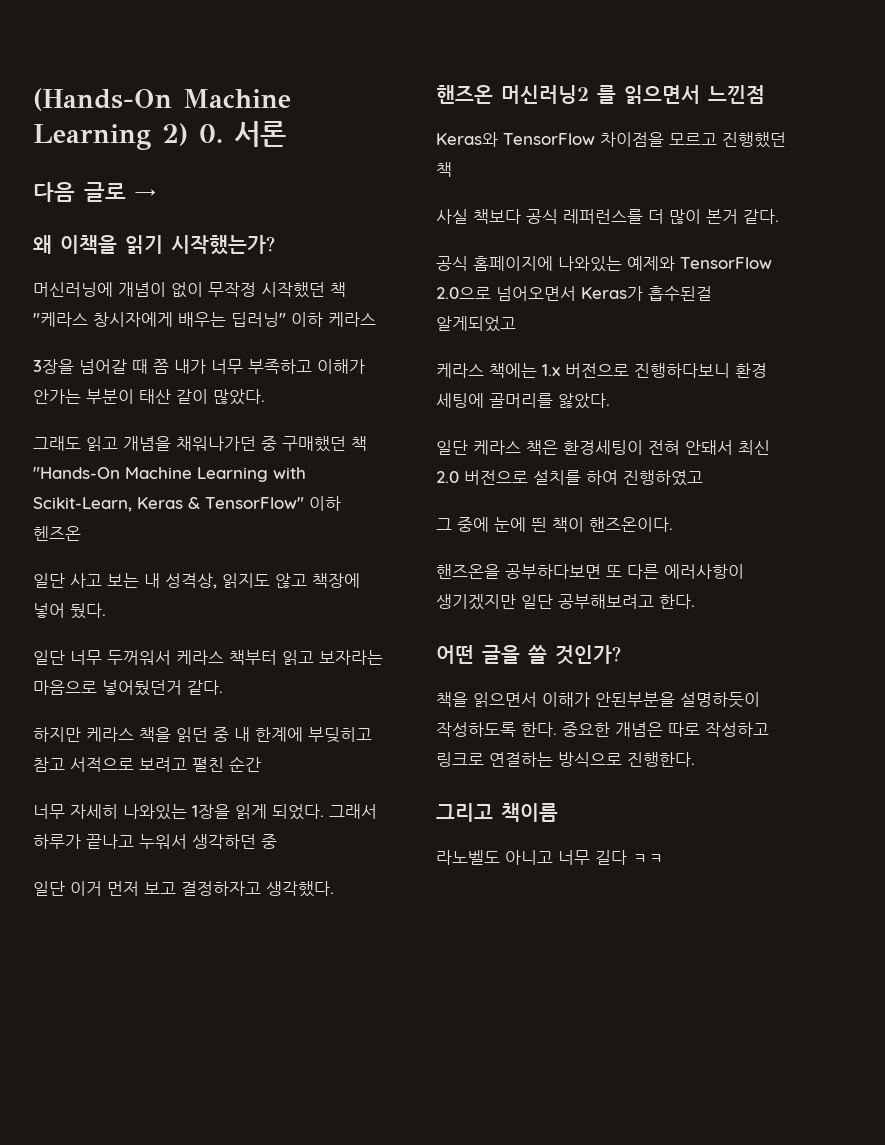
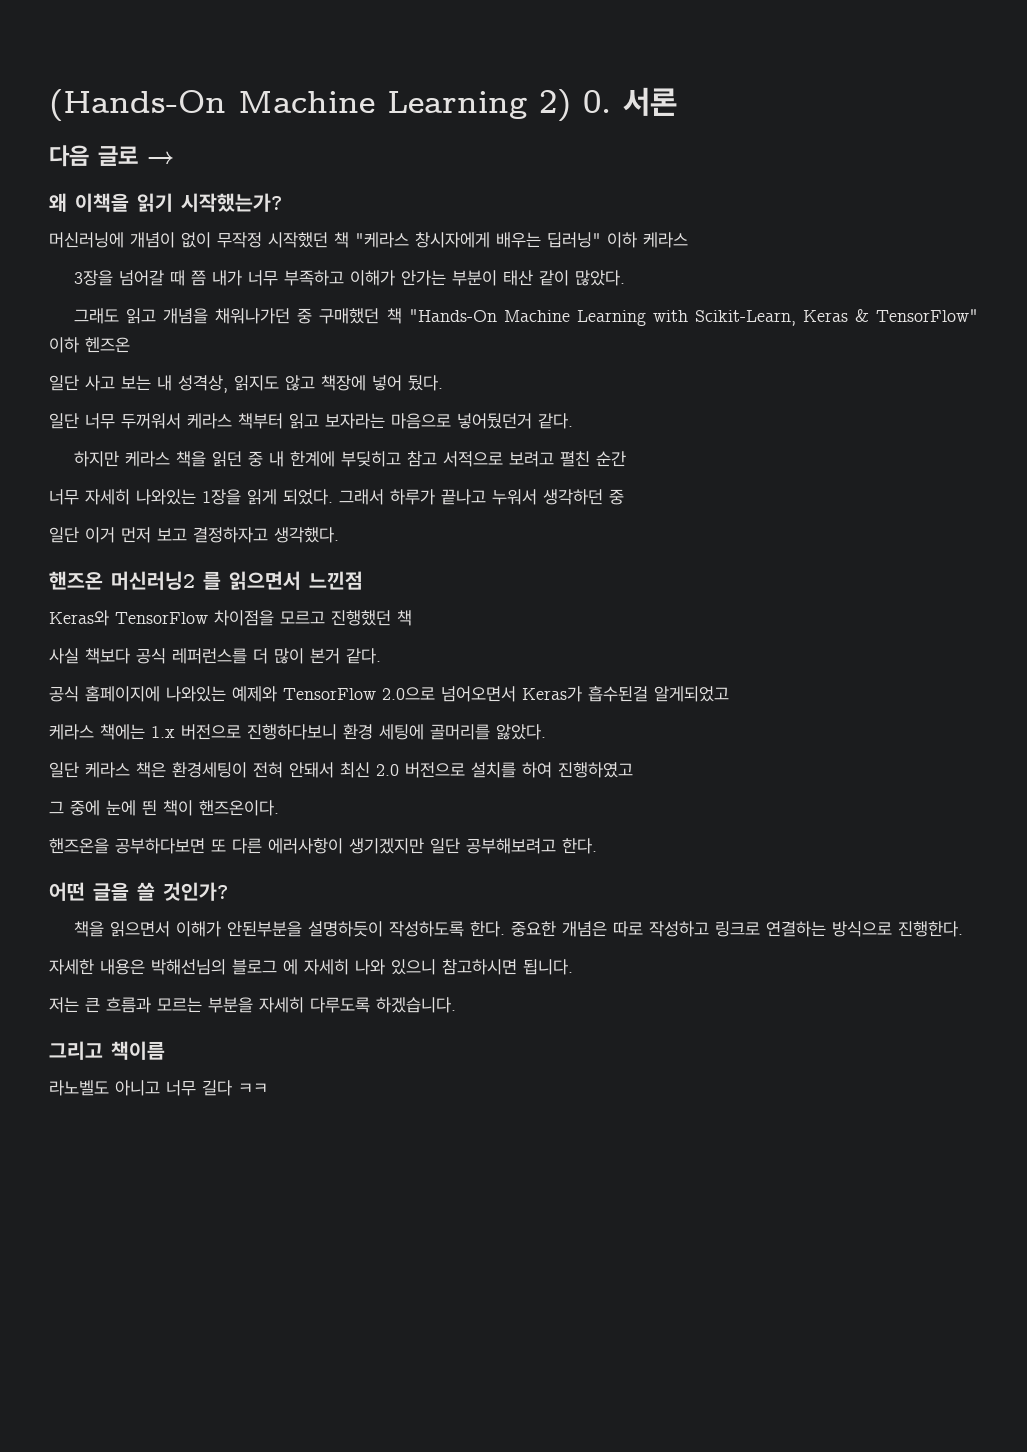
(695, 759) none -> [49,959,573,975] [49,997,456,1013] // 자세한 내용은 박해선님의 블로그 에 자세히 나와 있으니 참고하시면 됩니다. // 저는 큰 흐름과 모르는 부분을 자세히 다루도록 하겠습니다.

